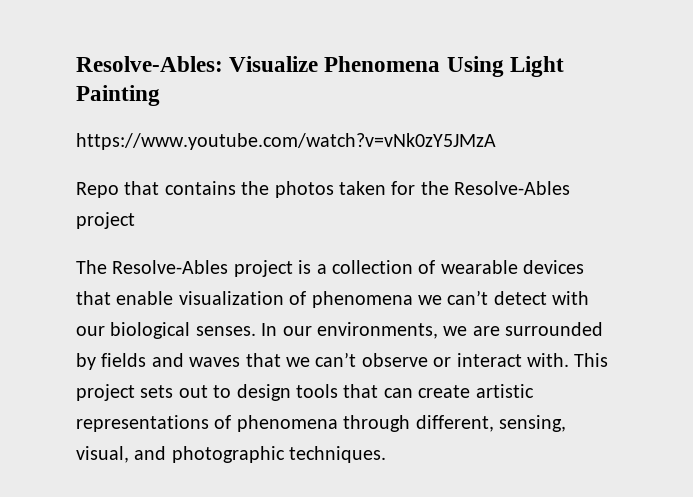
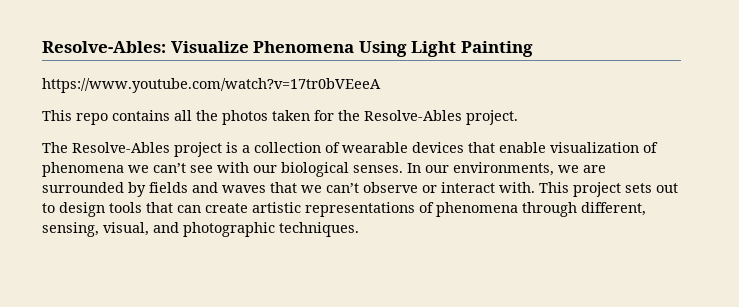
[76,133,496,150] [76,181,236,198] https://www.youtube.com/watch?v=vNk0zY5JMzA // Repo that contains -> [42,78,381,93] [42,110,192,125] https://www.youtube.com/watch?v=17tr0bVEeeA // This repo contains all
[76,212,135,229] project -> [466,110,518,125] project.
[493,291,547,305] detect -> [190,165,213,173] see

